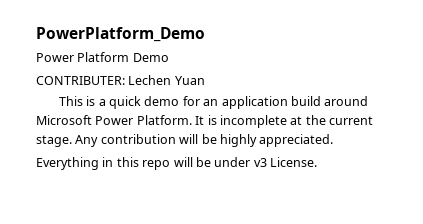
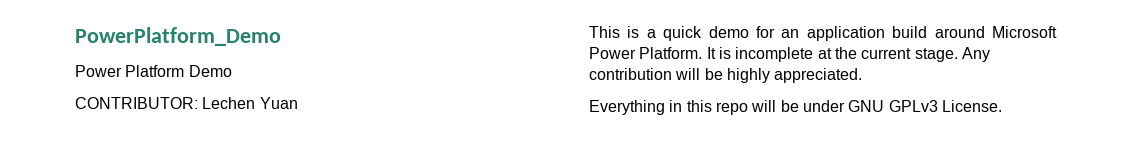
[36,76,125,85] CONTRIBUTER: -> [75,97,198,109] CONTRIBUTOR:
[253,158,267,167] v3 -> [848,100,938,112] GNU GPLv3

